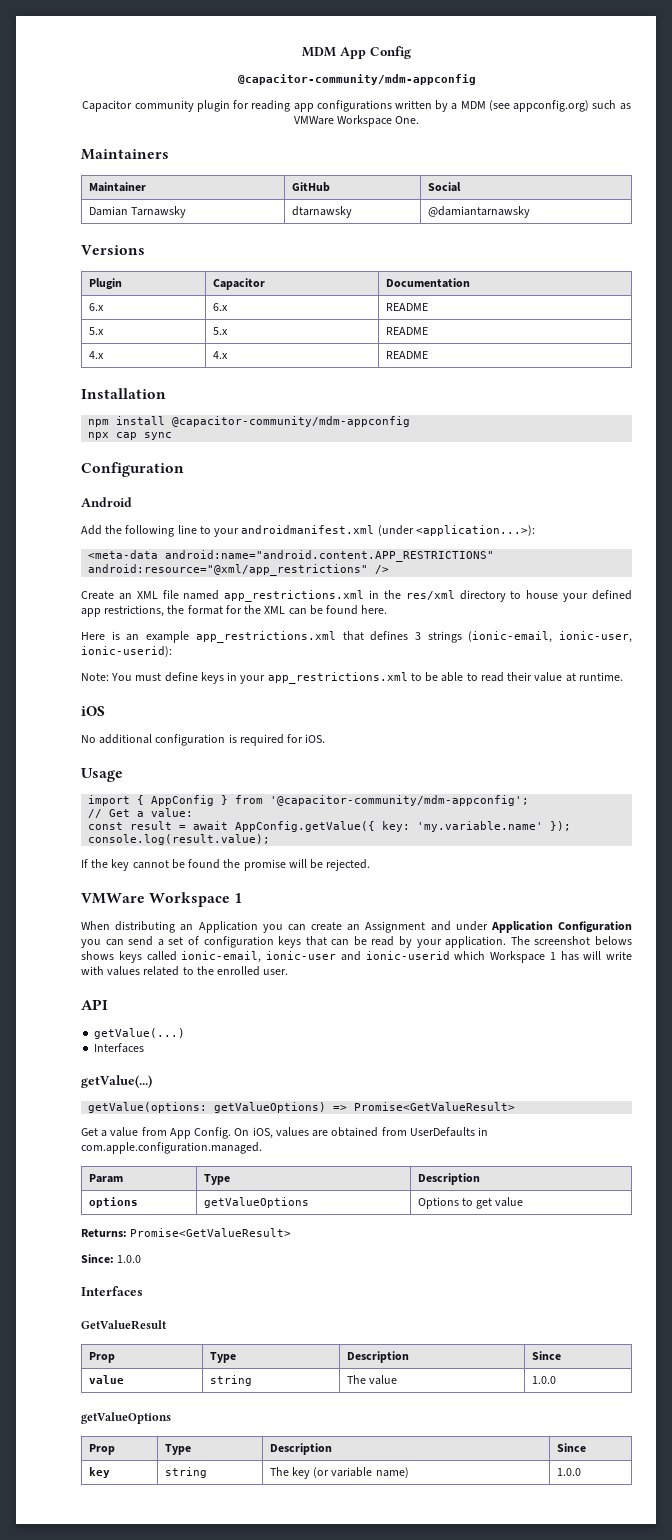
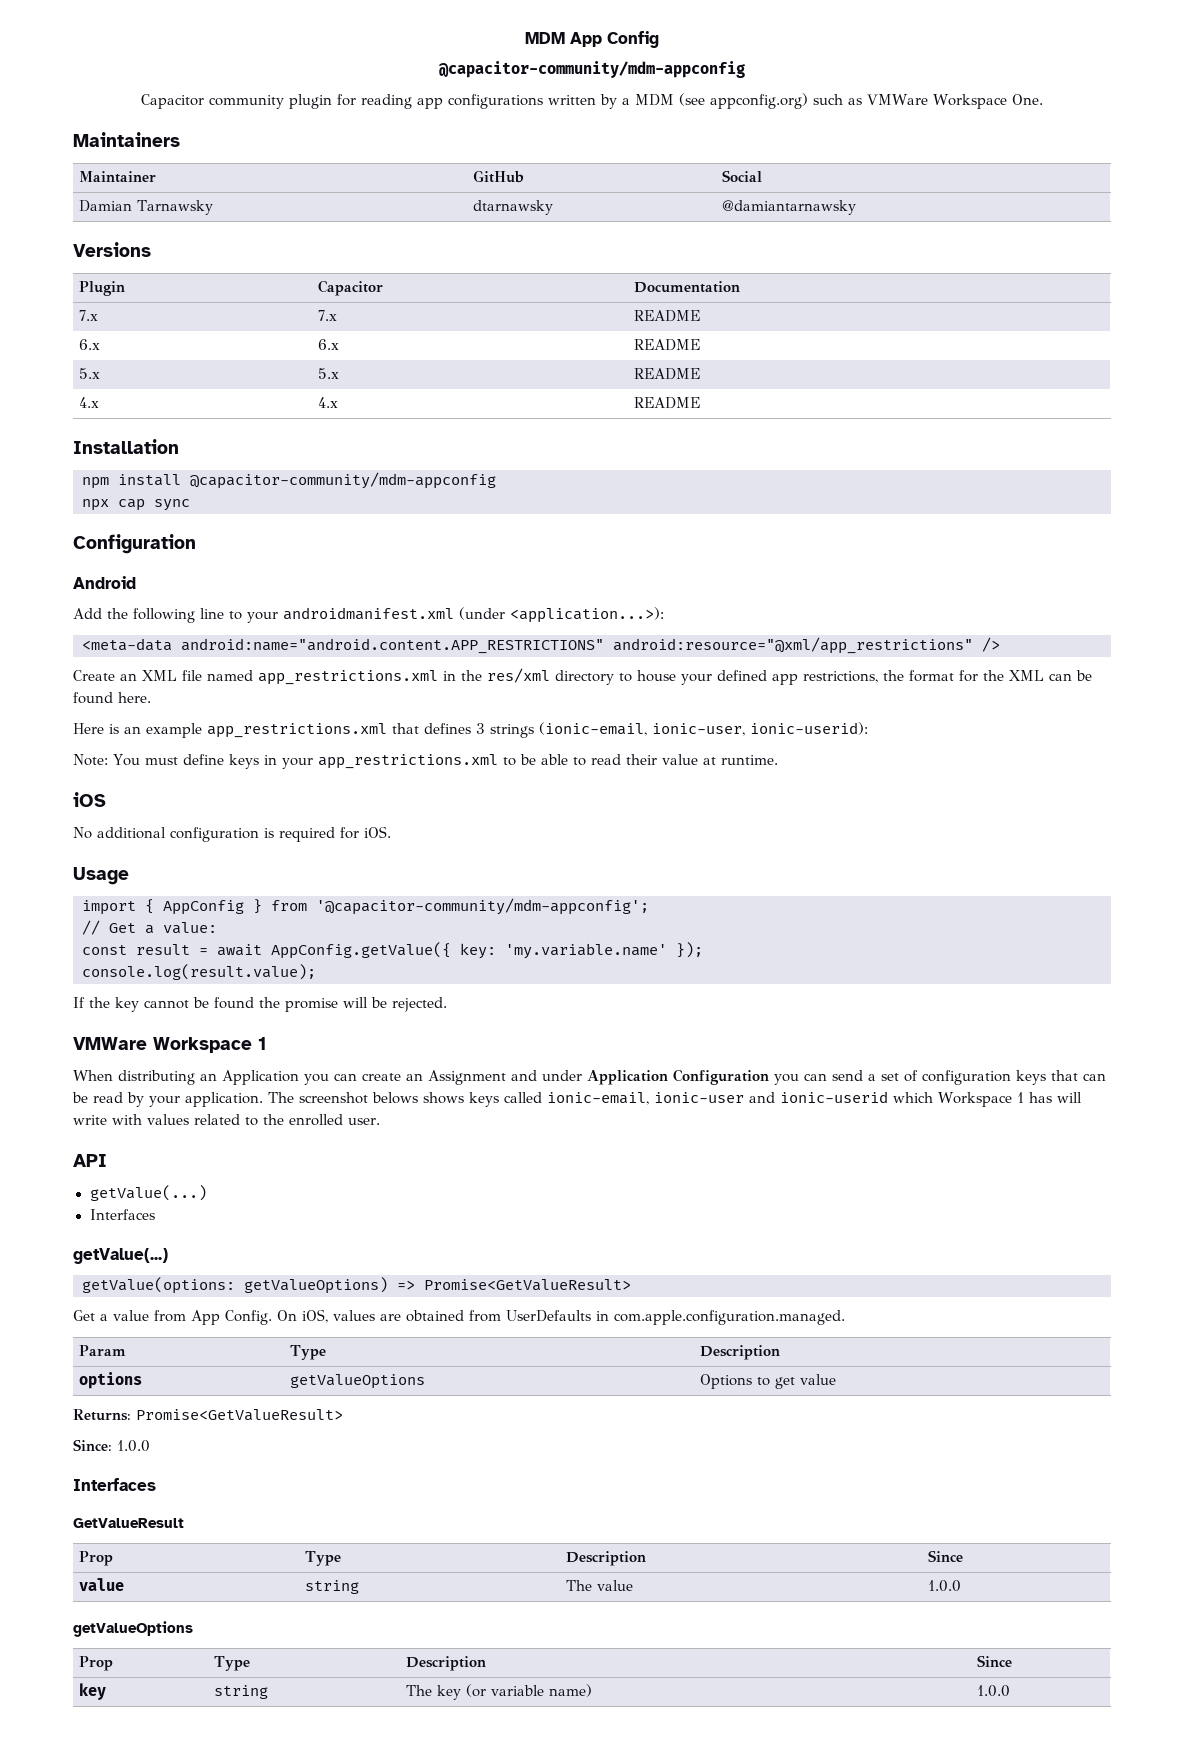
(470, 283) none -> [79,310,99,321] [318,310,338,321] [634,310,701,322] // 7.x | 7.x | README

